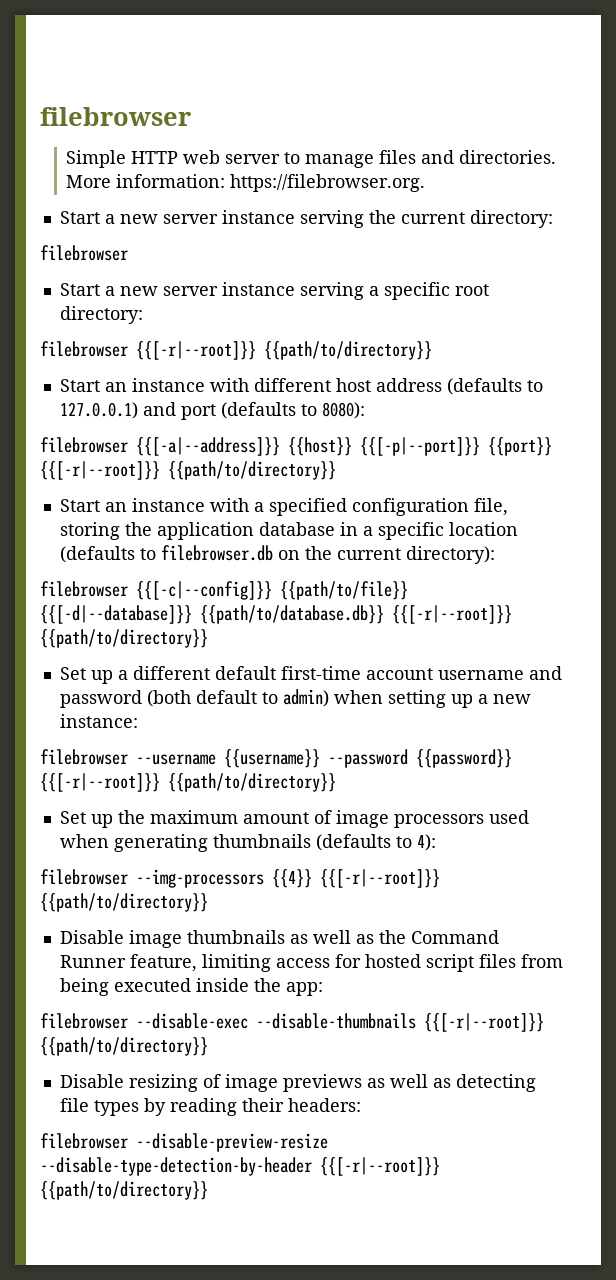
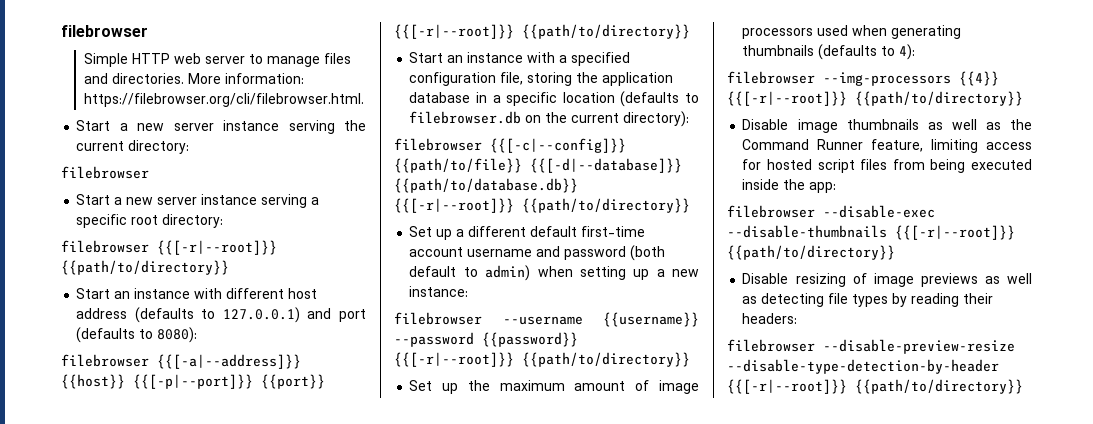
[230,174,426,192] https://filebrowser.org. -> [83,93,364,107] https://filebrowser.org/cli/filebrowser.html.

